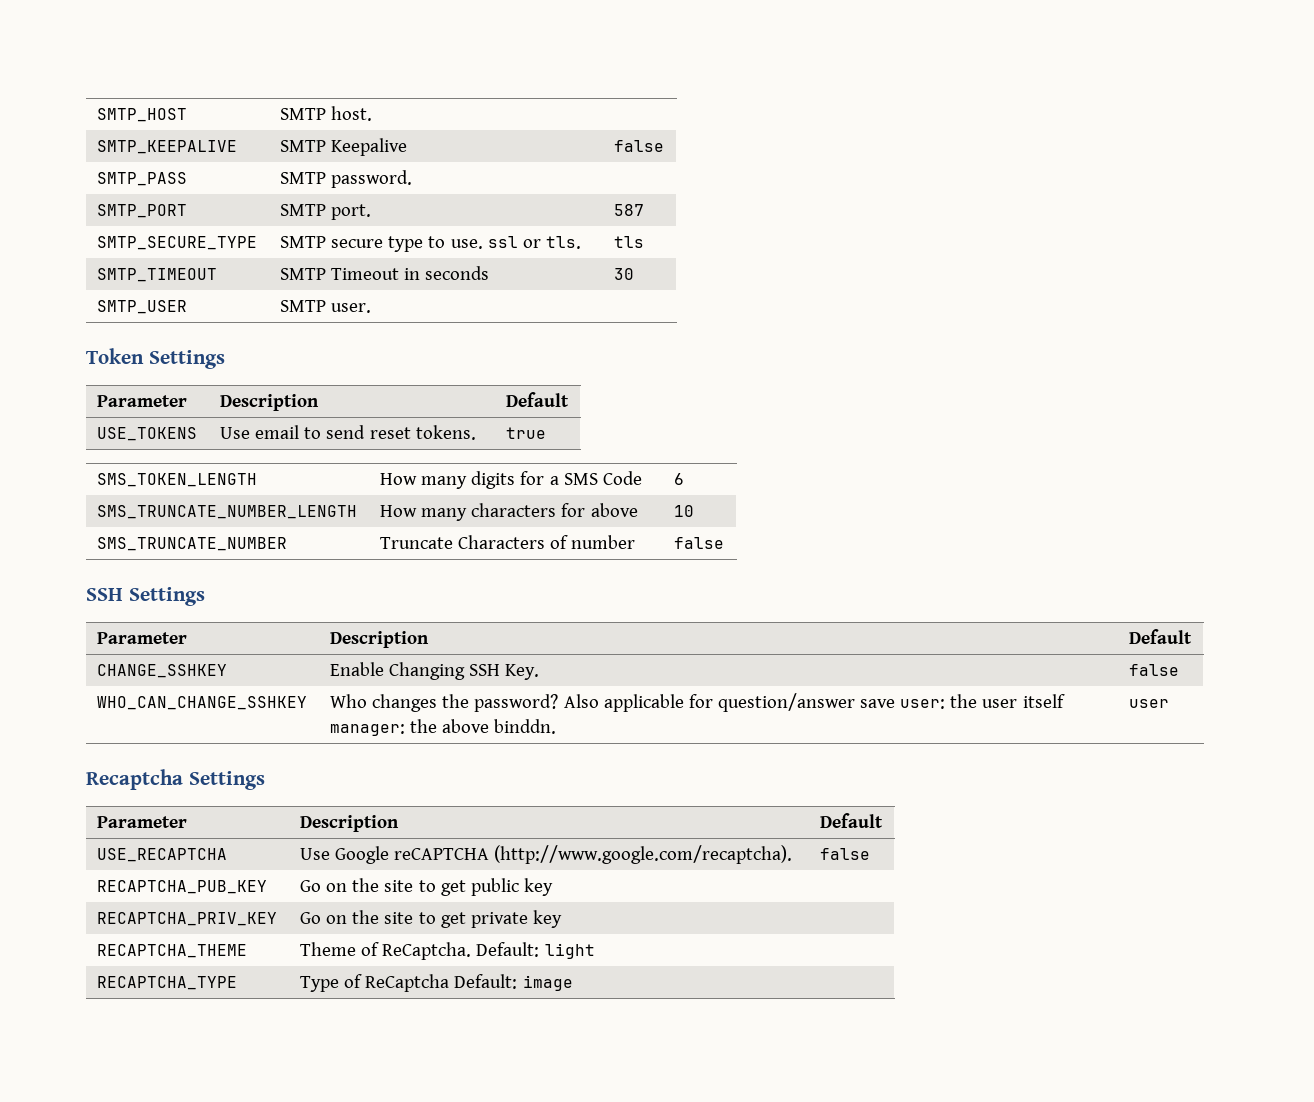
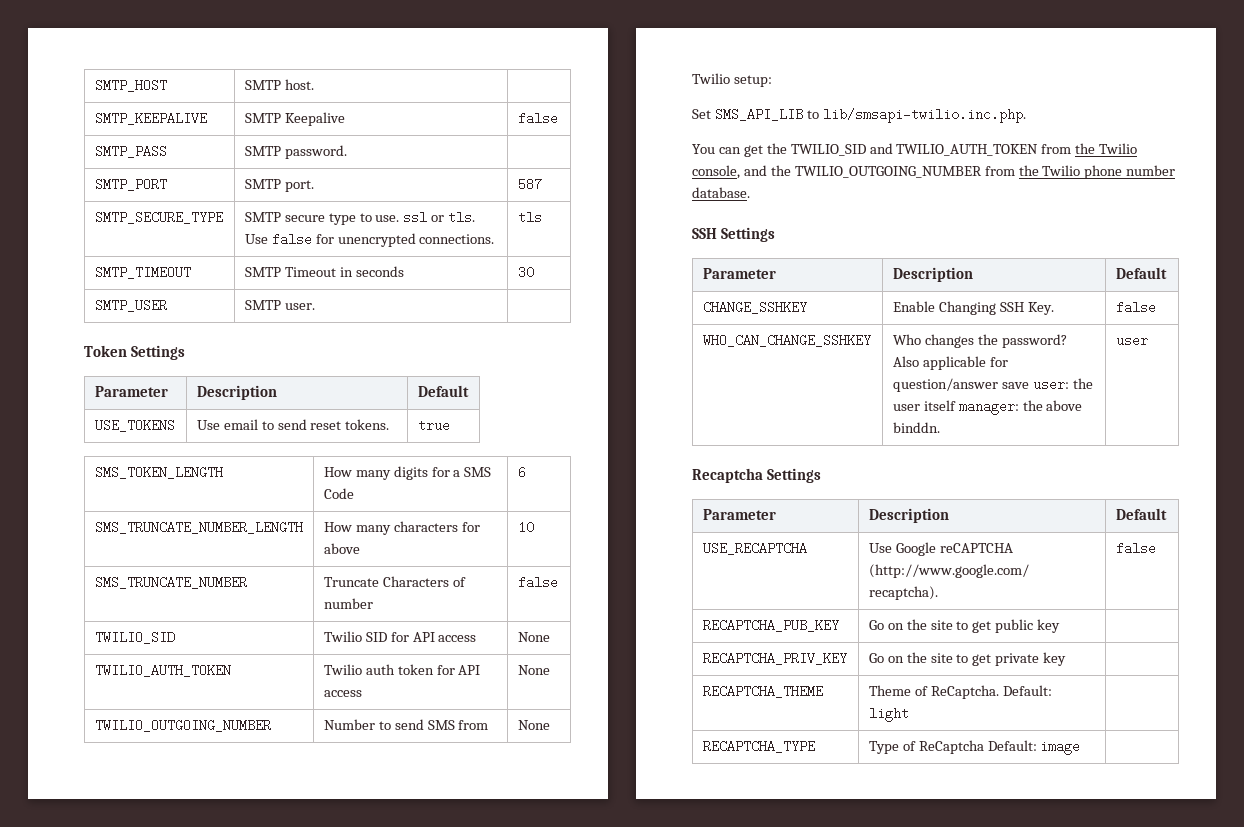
(581, 242) none -> [244,233,495,247] Use false for unencrypted connections.
(725, 543) none -> [94,631,175,644] [323,631,477,642] [517,632,550,642] [94,664,231,677] [323,664,481,675] [323,690,362,697] [517,665,550,675] [94,719,271,732] [323,719,489,730] [517,720,550,730] [692,73,772,87] [692,108,1026,123] [692,143,1138,157] [692,165,1176,179] [692,187,750,198] // TWILIO_SID | Twilio SID for API access | None // TWILIO_AUTH_TOKEN | Twilio auth token for API access | None // TWILIO_OUTGOING_NUMBER | Number to send SMS from | None // Twilio setup: // Set SMS_API_LIB to lib/smsapi-twilio.inc.php. // You can get the TWILIO_SID and TWILIO_AUTH_TOKEN from the Twilio console, and the TWILIO_OUTGOING_NUMBER from the Twilio phone number database.

